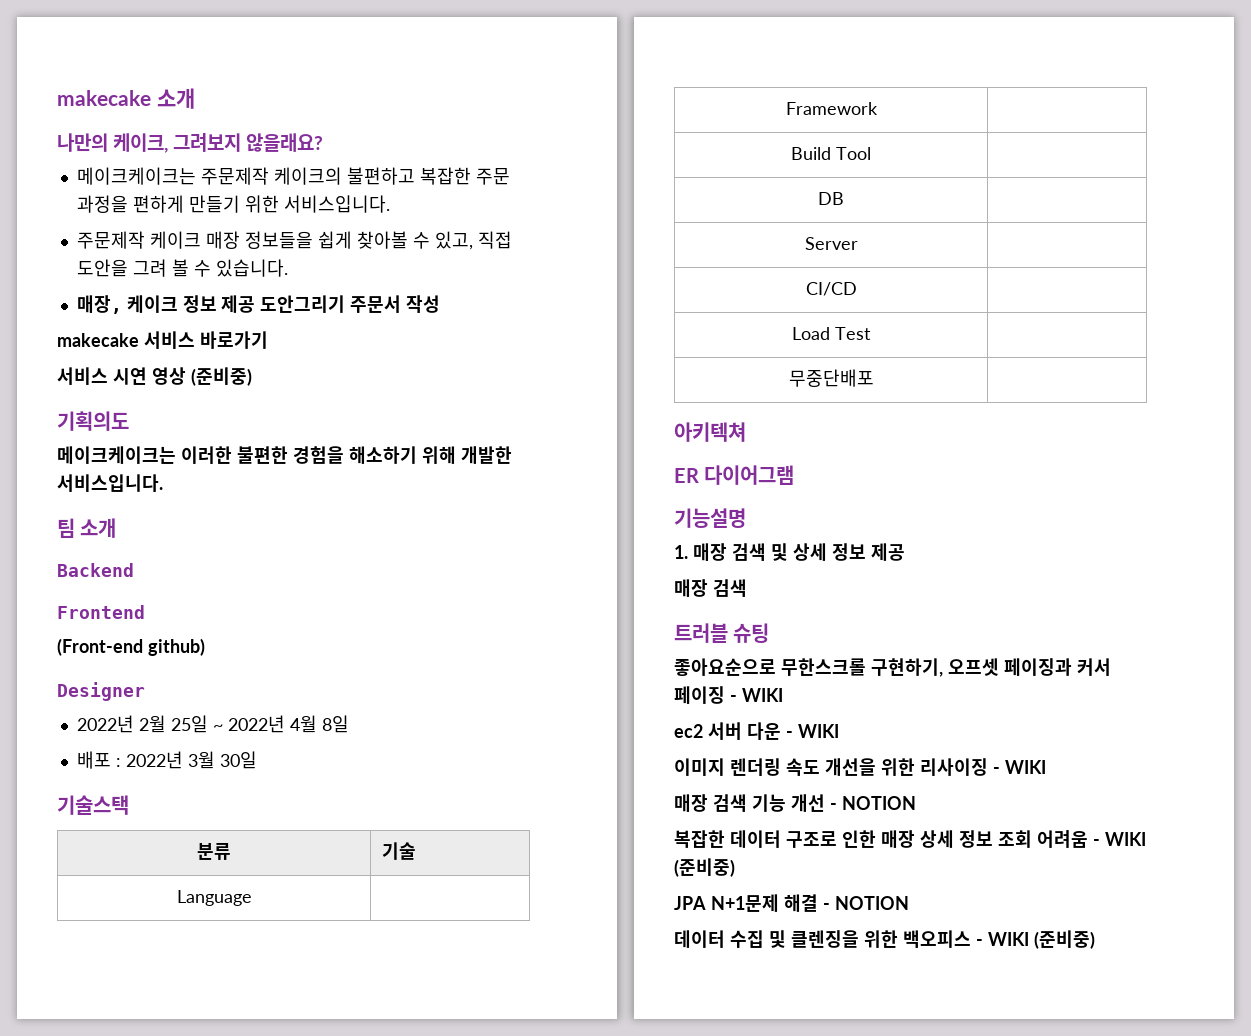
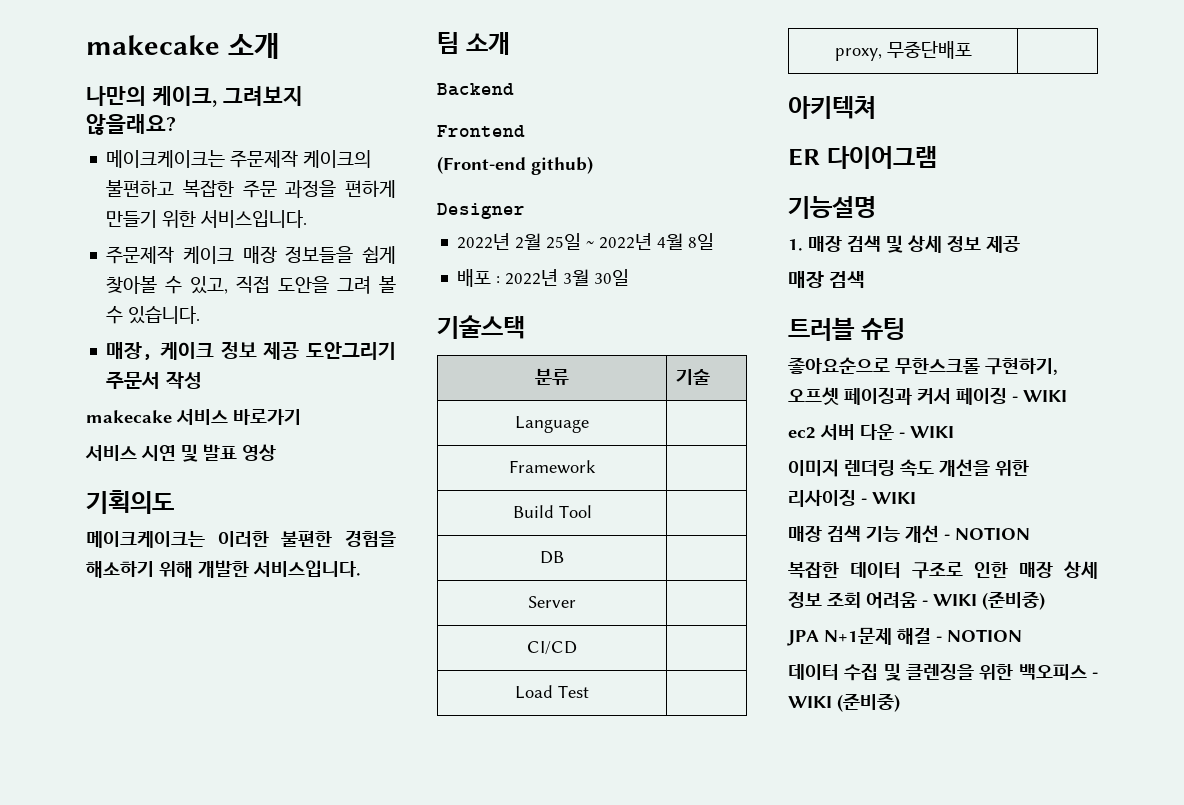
(147, 376) none -> [181,444,237,462] 및 발표
[191,367,252,386] (준비중) -> (276, 452) none
(871, 333) none -> [834,48,882,61] proxy,

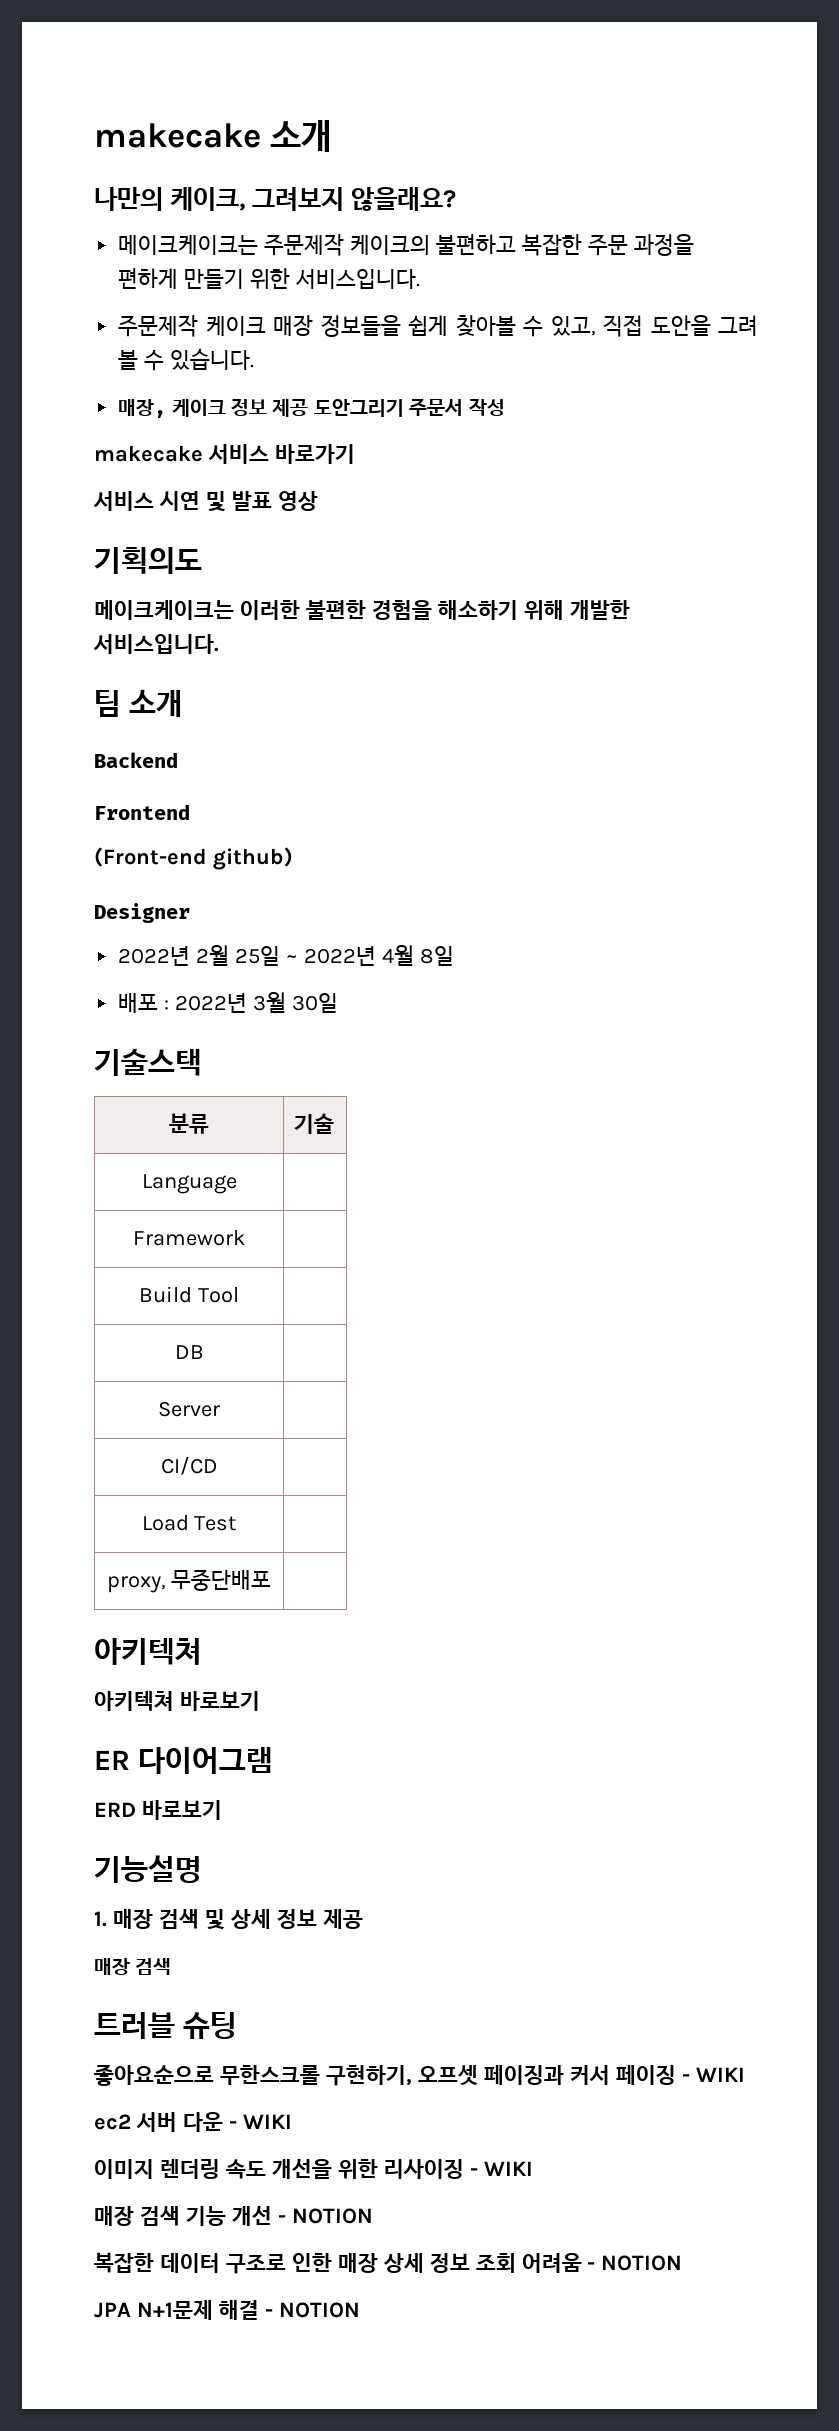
(876, 107) none -> [94,1691,260,1711] // 아키텍쳐 바로보기
(937, 157) none -> [94,1800,222,1820] // ERD 바로보기
[933,591,1045,610] WIKI (준비중) -> [601,2255,683,2271] NOTION
[788,663,1098,681] [788,693,900,712] // 데이터 수집 및 클렌징을 위한 백오피스 - WIKI (준비중) -> (360, 2310) none

